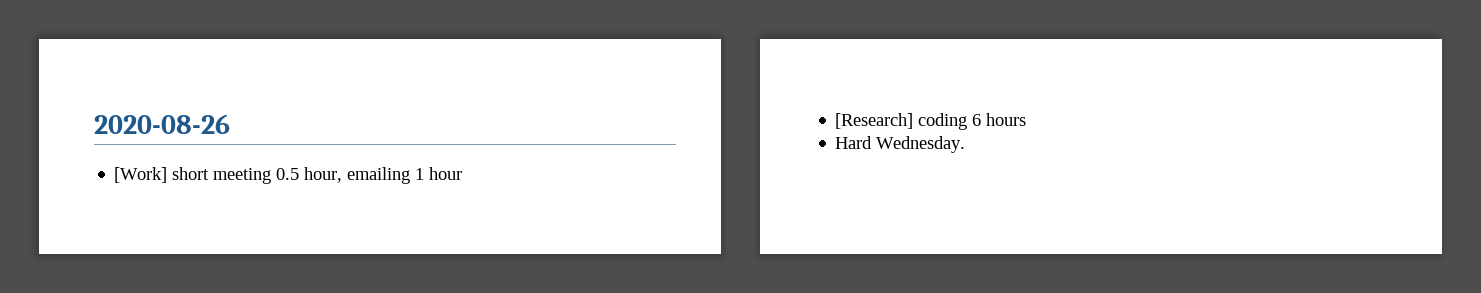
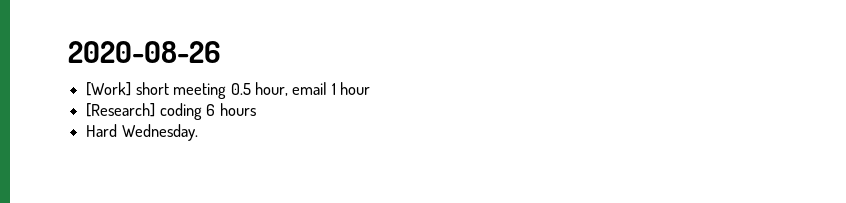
[347,167,411,184] emailing -> [292,82,328,95] email

